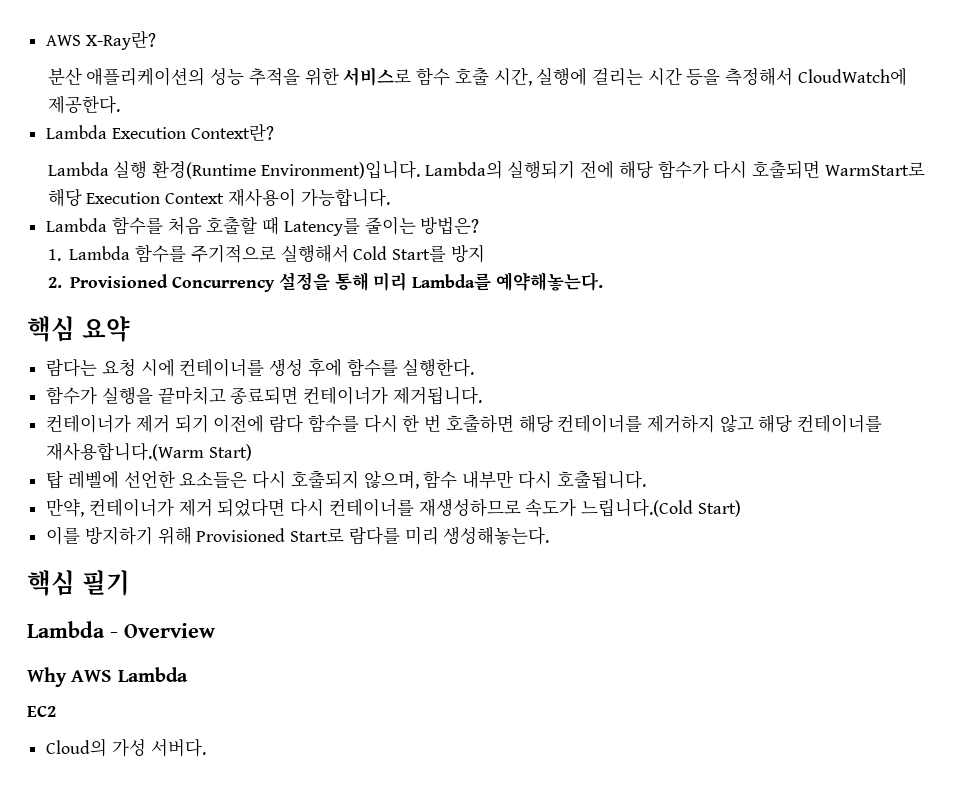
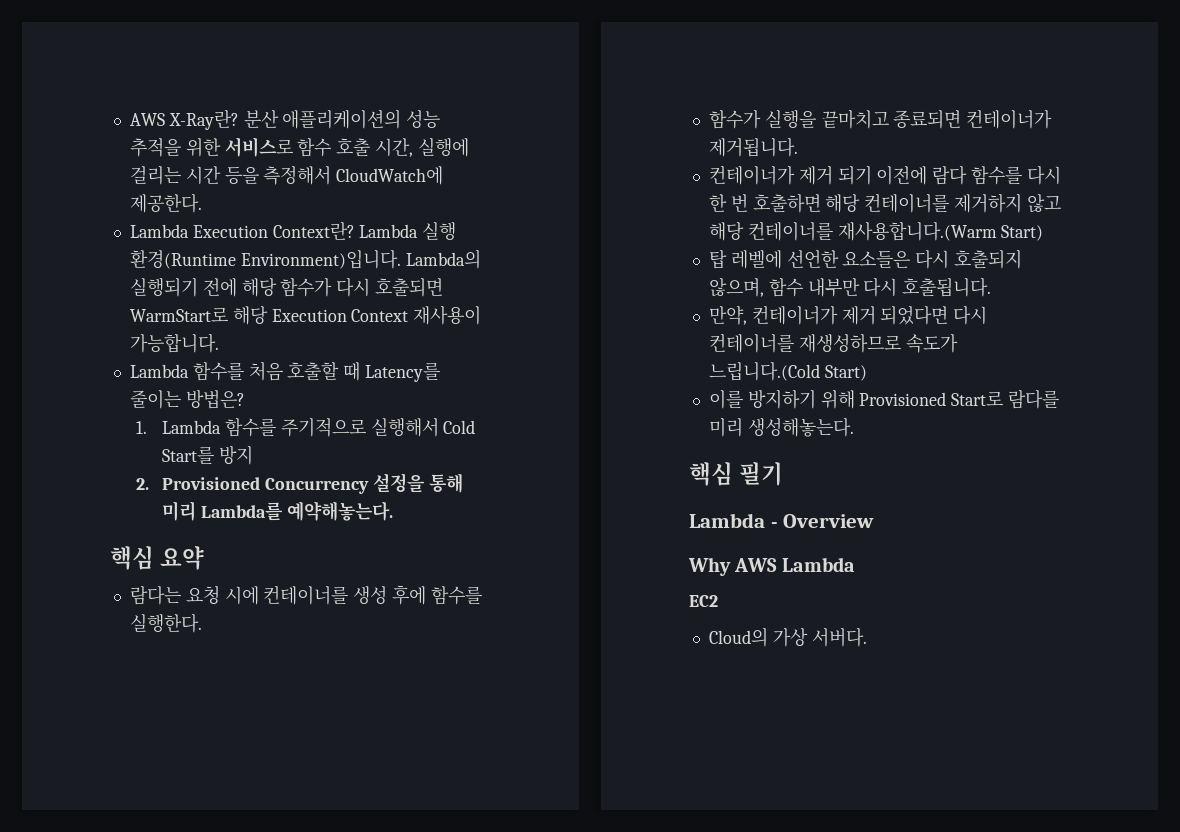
(156, 40) // -> (239, 120) none
(274, 132) // -> (355, 231) none
[111,739,146,757] 가성 -> [772,628,808,647] 가상

